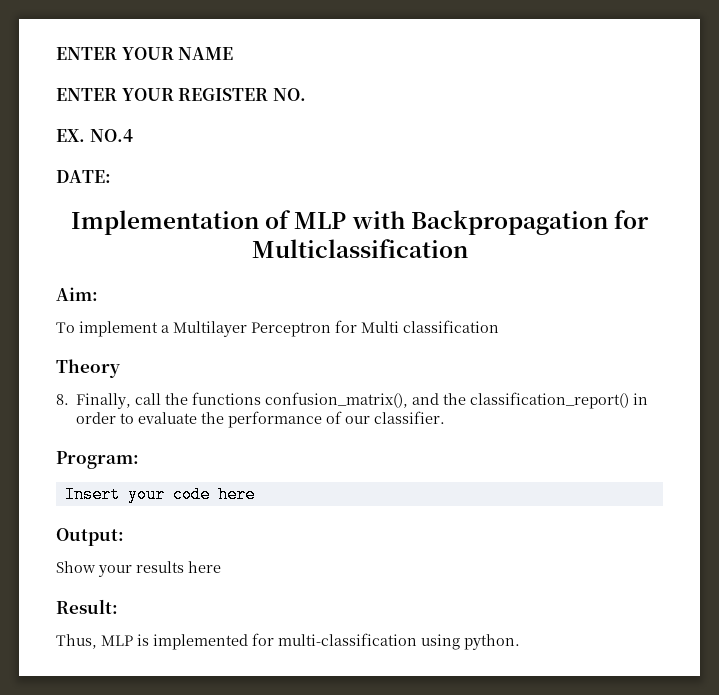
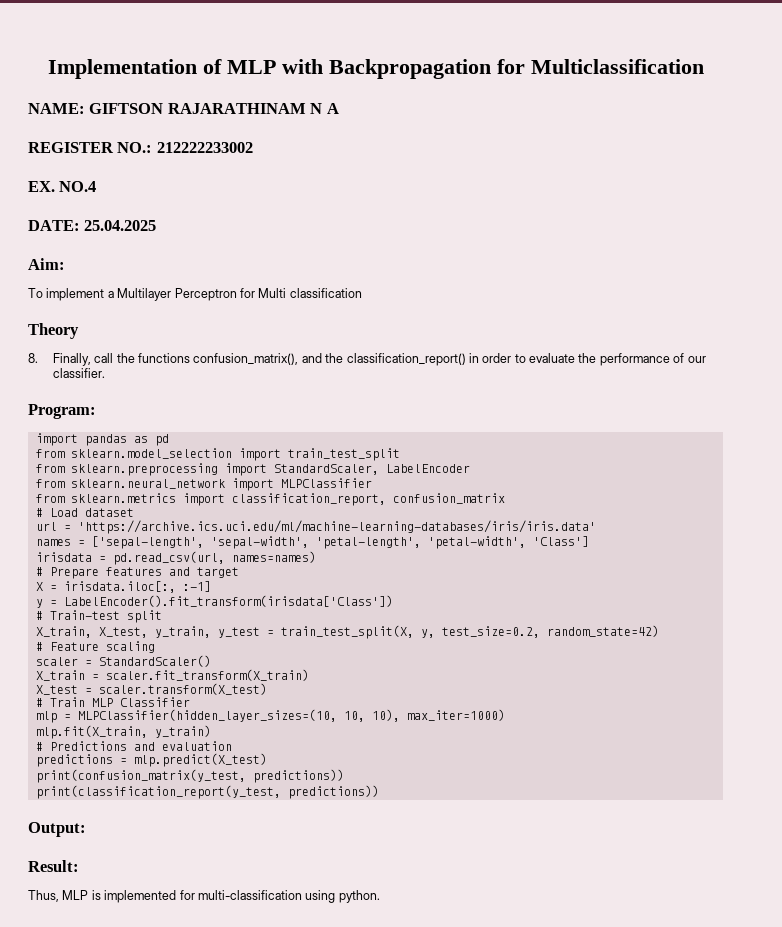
[56,47,234,60] [56,88,306,101] [56,129,133,142] [56,170,111,183] ENTER YOUR NAME // ENTER YOUR REGISTER NO. // EX. NO.4 // DATE: // -> (47, 69) none
(468, 248) none -> [28,103,339,114] [28,142,253,153] [28,181,97,192] [28,220,157,231] // NAME: GIFTSON RAJARATHINAM N A // REGISTER NO.: 212222233002 // EX. NO.4 // DATE: 25.04.2025
[64,486,255,503] [56,528,124,546] [56,561,221,577] Insert your code here // Output: // Show your results here -> [35,433,169,446] [35,448,400,461] [35,463,470,476] [35,478,372,491] [35,493,505,506] [35,508,134,517] [35,520,596,534] [35,536,589,549] [35,551,316,565] [35,567,239,579] [35,581,211,593] [35,595,393,608] [35,610,162,623] [35,625,659,639] [35,641,155,653] [35,655,211,667] [35,669,309,681] [35,683,267,695] [35,697,190,707] [35,709,505,723] [35,725,211,739] [35,741,232,751] [35,753,267,767] [35,769,344,783] [35,785,379,799] [28,822,86,837] import pandas as pd // from sklearn.model_selection import train_test_split // from sklearn.preprocessing import StandardScaler, LabelEncoder // from sklearn.neural_network import MLPClassifier // from sklearn.metrics import classification_report, confusion_matrix // # Load dataset // url = 'https://archive.ics.uci.edu/ml/machine-learning-databases/iris/iris.data' // names = ['sepal-length', 'sepal-width', 'petal-length', 'petal-width', 'Class'] // irisdata = pd.read_csv(url, names=names) // # Prepare features and target // X = irisdata.iloc[:, :-1] // y = LabelEncoder().fit_transform(irisdata['Class']) // # Train-test split // X_train, X_test, y_train, y_test = train_test_split(X, y, test_size=0.2, random_state=42) // # Feature scaling // scaler = StandardScaler() // X_train = scaler.fit_transform(X_train) // X_test = scaler.transform(X_test) // # Train MLP Classifier // mlp = MLPClassifier(hidden_layer_sizes=(10, 10, 10), max_iter=1000) // mlp.fit(X_train, y_train) // # Predictions and evaluation // predictions = mlp.predict(X_test) // print(confusion_matrix(y_test, predictions)) // print(classification_report(y_test, predictions)) // Output:

